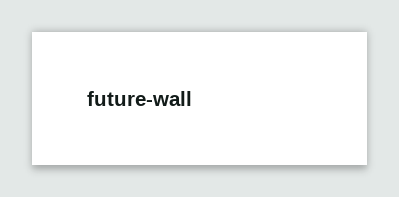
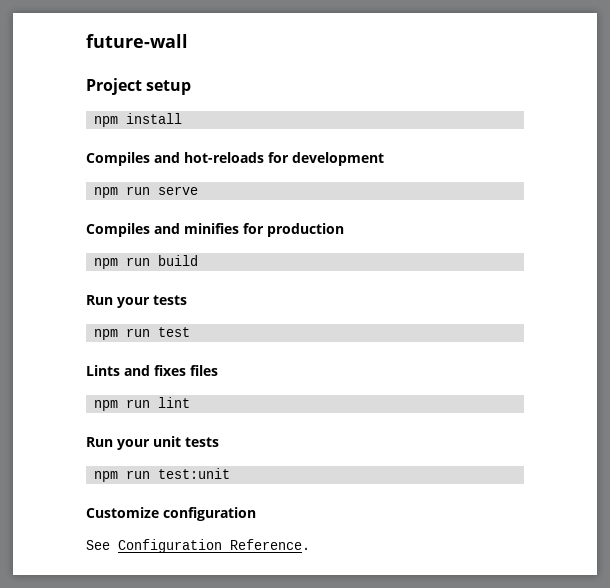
(192, 98) none -> [86,78,192,95] [94,113,183,127] [86,152,384,166] [94,186,199,198] [86,223,344,237] [94,255,199,269] [86,295,187,308] [94,327,191,340] [86,365,218,376] [94,397,191,411] [86,436,219,450] [94,468,231,482] [86,507,256,521] [86,539,310,553] // Project setup // npm install // Compiles and hot-reloads for development // npm run serve // Compiles and minifies for production // npm run build // Run your tests // npm run test // Lints and fixes files // npm run lint // Run your unit tests // npm run test:unit // Customize configuration // See Configuration Reference.

